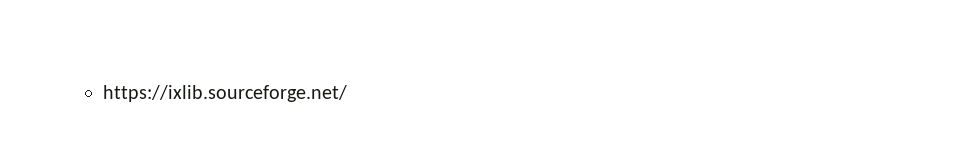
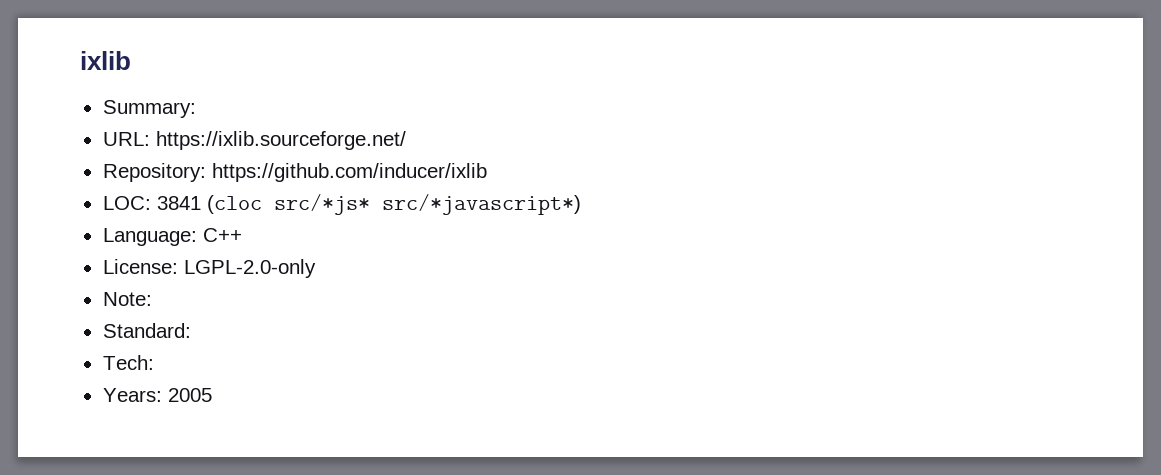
[103,85,347,102] https://ixlib.sourceforge.net/ -> [80,51,131,70] [102,100,196,118] [102,131,406,150] [102,163,487,182] [102,194,581,215] [102,228,242,246] [102,259,316,278] [102,292,152,306] [102,323,191,338] [102,355,154,370] [102,388,212,402] ixlib // Summary: // URL: https://ixlib.sourceforge.net/ // Repository: https://github.com/inducer/ixlib // LOC: 3841 (cloc src/*js* src/*javascript*) // Language: C++ // License: LGPL-2.0-only // Note: // Standard: // Tech: // Years: 2005

